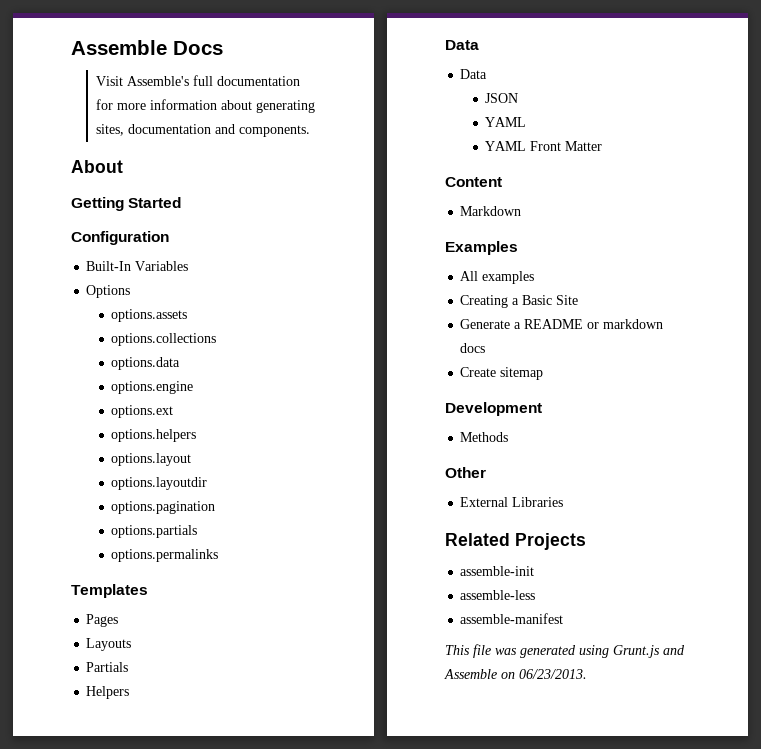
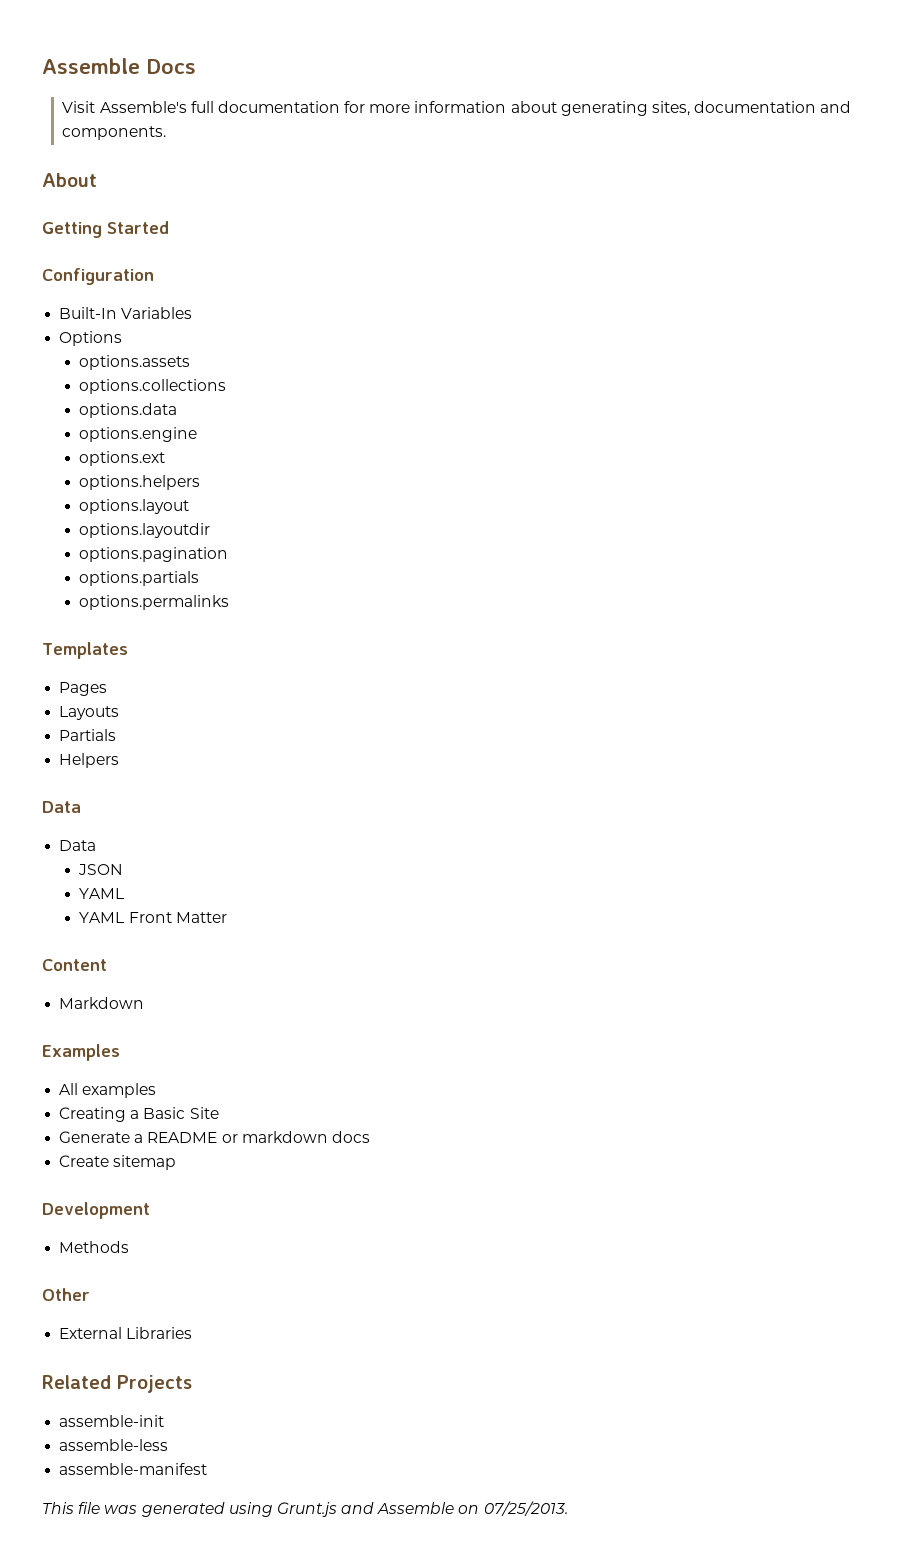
[519,669,587,679] 06/23/2013. -> [483,1501,568,1516] 07/25/2013.

